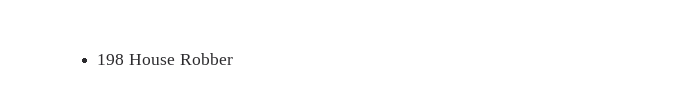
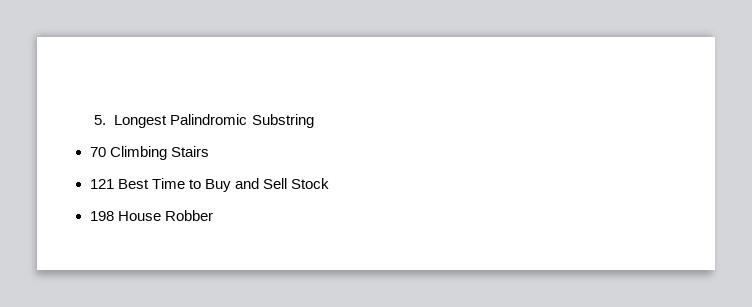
(97, 59) none -> [93,114,314,128] [89,146,209,160] [89,178,329,192] 5. Longest Palindromic Substring // 70 Climbing Stairs // 121 Best Time to Buy and Sell Stock //

